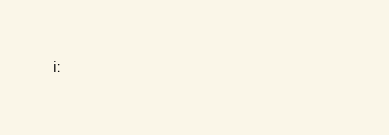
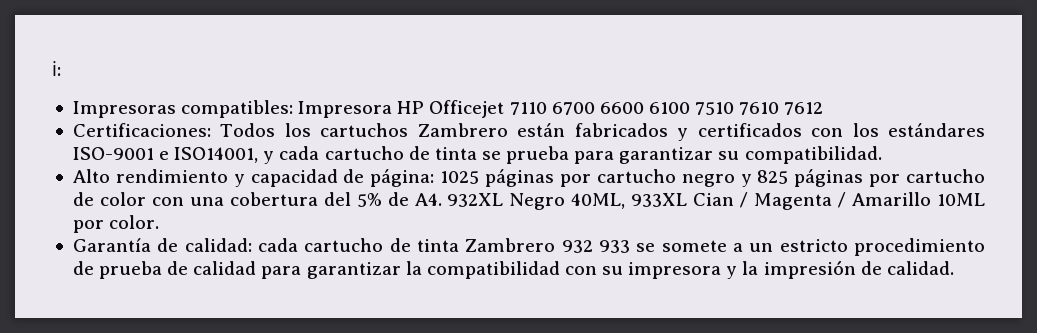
(60, 66) none -> [72,100,824,118] [72,123,985,141] [72,146,882,164] [72,169,985,187] [72,192,986,210] [72,215,160,233] [72,238,986,256] [72,260,954,279] // Impresoras compatibles: Impresora HP Officejet 7110 6700 6600 6100 7510 7610 7612 // Certificaciones: Todos los cartuchos Zambrero están fabricados y certificados con los estándares ISO-9001 e ISO14001, y cada cartucho de tinta se prueba para garantizar su compatibilidad. // Alto rendimiento y capacidad de página: 1025 páginas por cartucho negro y 825 páginas por cartucho de color con una cobertura del 5% de A4. 932XL Negro 40ML, 933XL Cian / Magenta / Amarillo 10ML por color. // Garantía de calidad: cada cartucho de tinta Zambrero 932 933 se somete a un estricto procedimiento de prueba de calidad para garantizar la compatibilidad con su impresora y la impresión de calidad.

